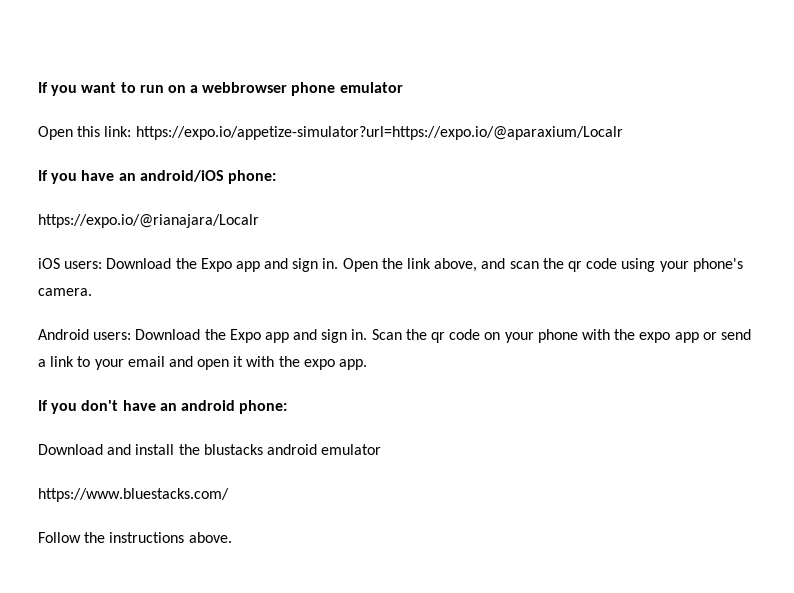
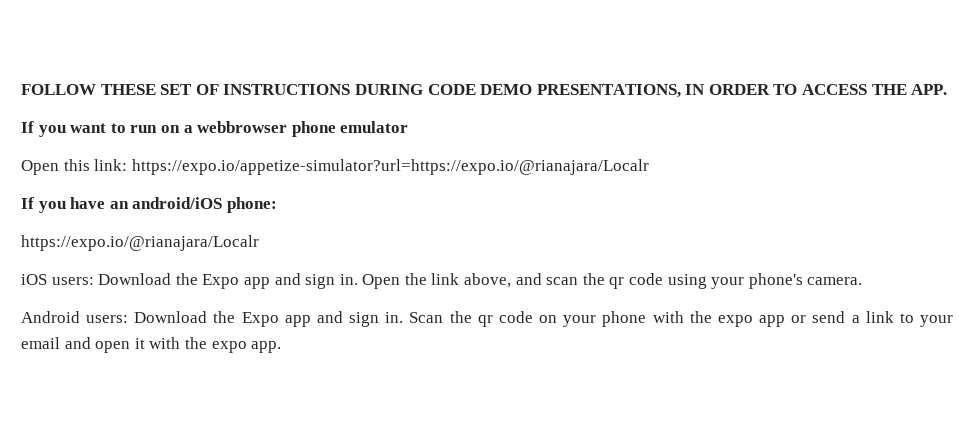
(38, 87) none -> [21,84,948,98] FOLLOW THESE SET OF INSTRUCTIONS DURING CODE DEMO PRESENTATIONS, IN ORDER TO ACCESS THE APP. //
[135,126,623,140] https://expo.io/appetize-simulator?url=https://expo.io/@aparaxium/Localr -> [131,159,649,175] https://expo.io/appetize-simulator?url=https://expo.io/@rianajara/Localr
[38,400,288,414] [38,444,382,455] [38,488,229,502] [38,532,232,543] // If you don't have an android phone: // Download and install the blustacks android emulator // https://www.bluestacks.com/ // Follow the instructions above. -> (282, 347) none

